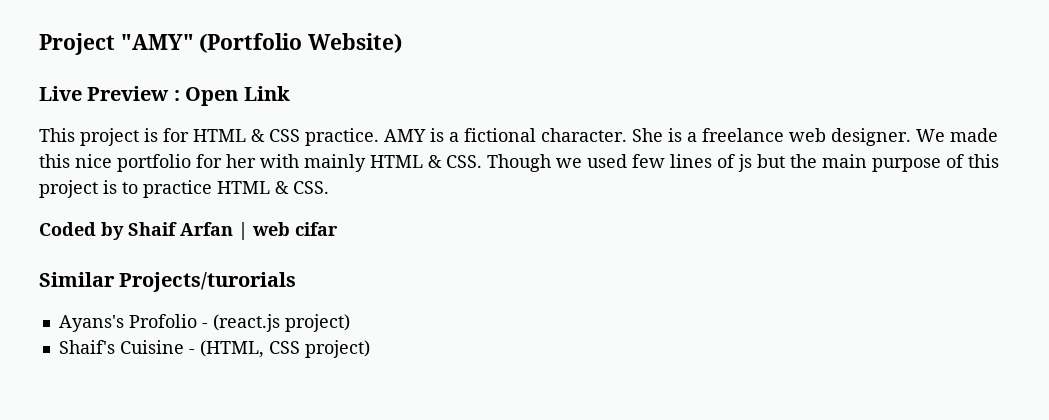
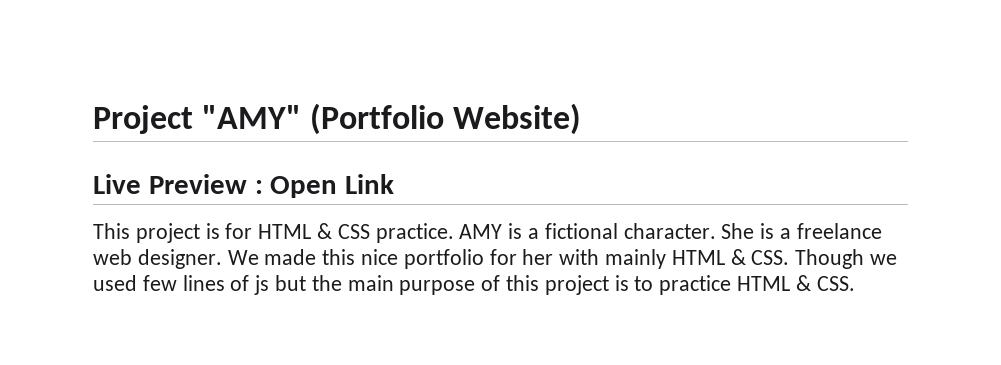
[39,222,338,240] [39,272,297,292] [58,314,350,332] [58,340,370,358] // Coded by Shaif Arfan | web cifar // Similar Projects/turorials // Ayans's Profolio - (react.js project) // Shaif's Cuisine - (HTML, CSS project) -> (855, 283) none

